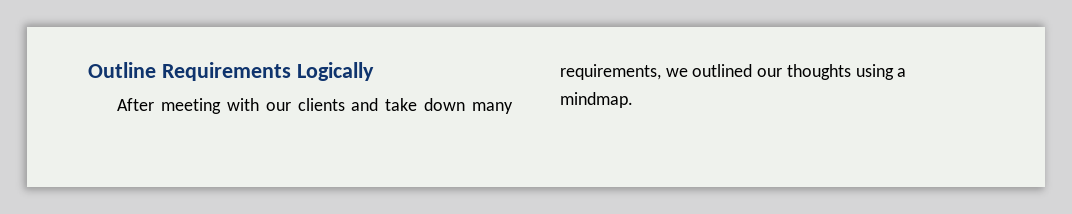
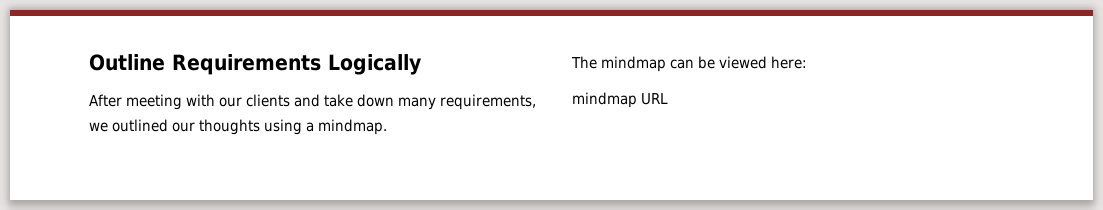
(633, 100) none -> [571,56,807,72] [572,92,668,108] // The mindmap can be viewed here: // mindmap URL

